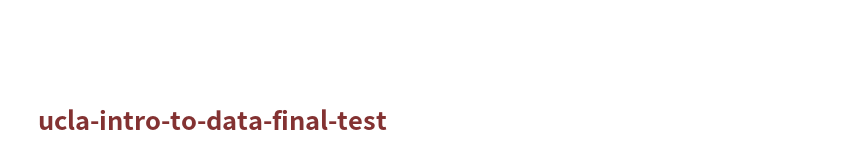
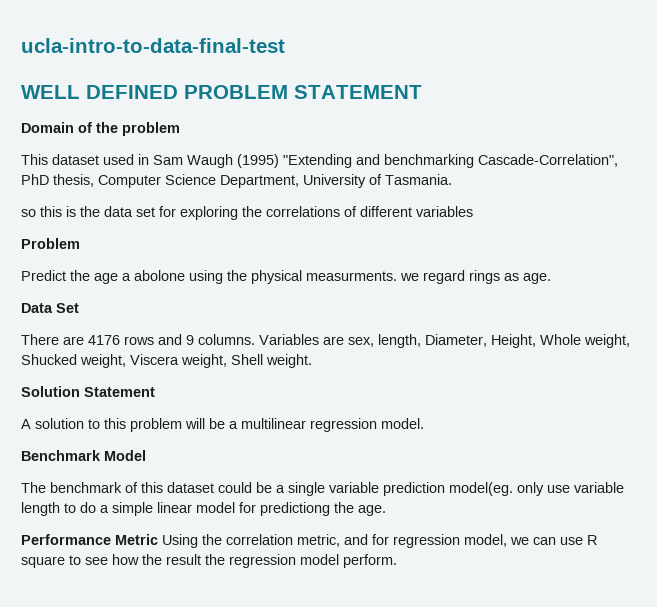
(387, 119) none -> [21,85,422,99] [21,122,180,136] [21,154,618,168] [21,174,452,188] [21,206,473,220] [21,238,80,249] [21,270,551,284] [21,303,79,313] [21,334,630,348] [21,354,312,368] [21,386,155,397] [21,418,424,432] [21,450,146,461] [21,482,624,496] [21,502,386,516] [21,534,597,548] [21,554,397,568] // WELL DEFINED PROBLEM STATEMENT // Domain of the problem // This dataset used in Sam Waugh (1995) "Extending and benchmarking Cascade-Correlation", PhD thesis, Computer Science Department, University of Tasmania. // so this is the data set for exploring the correlations of different variables // Problem // Predict the age a abolone using the physical measurments. we regard rings as age. // Data Set // There are 4176 rows and 9 columns. Variables are sex, length, Diameter, Height, Whole weight, Shucked weight, Viscera weight, Shell weight. // Solution Statement // A solution to this problem will be a multilinear regression model. // Benchmark Model // The benchmark of this dataset could be a single variable prediction model(eg. only use variable length to do a simple linear model for predictiong the age. // Performance Metric Using the correlation metric, and for regression model, we can use R square to see how the result the regression model perform.

